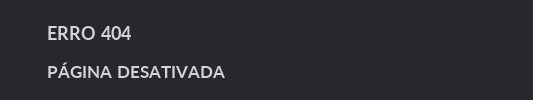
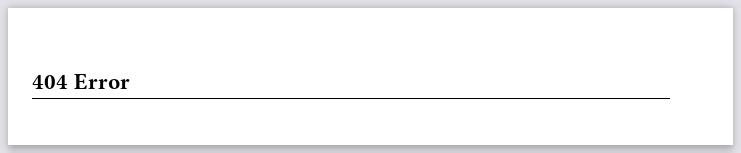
[47,26,96,40] ERRO -> (32, 82) none
[47,62,225,78] // PÁGINA DESATIVADA -> [74,73,131,90] Error

